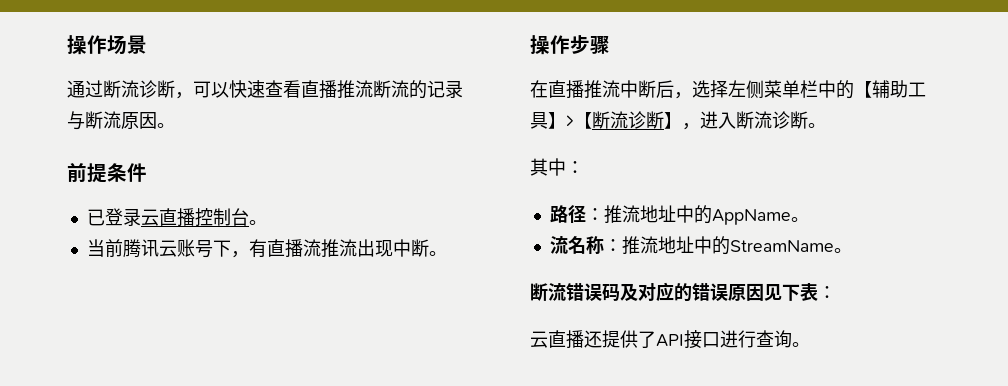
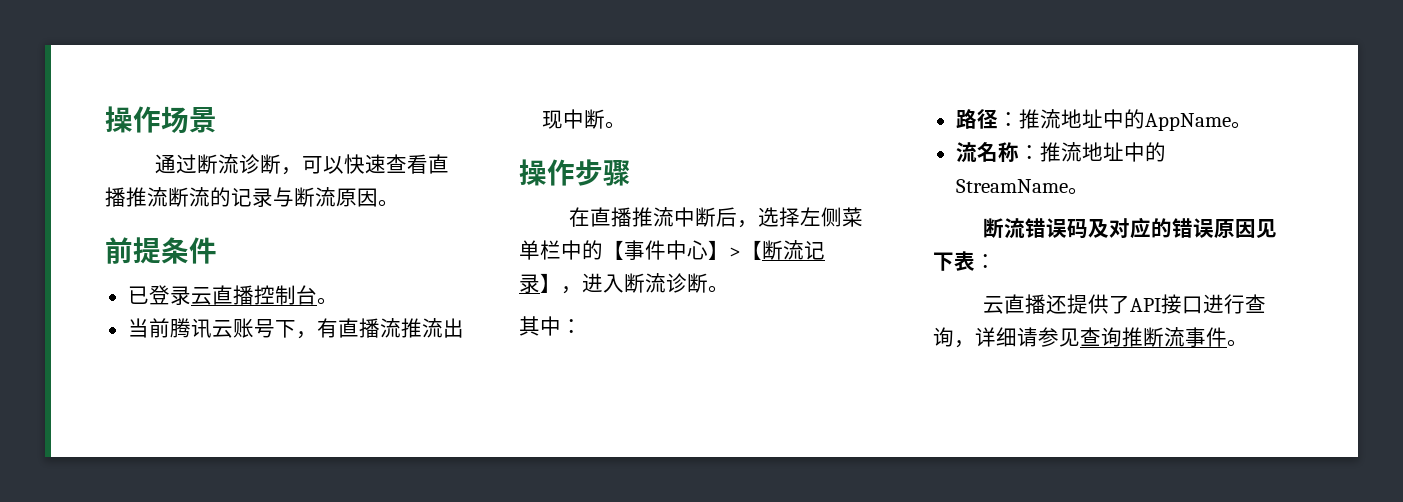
[872,80,926,98] [530,112,548,129] 辅助工具 -> [624,240,708,260] 事件中心
[628,111,664,129] 诊断 -> [804,240,825,260] [519,274,540,293] 记录
(792, 339) none -> [954,327,1227,348] ，详细请参见查询推断流事件

